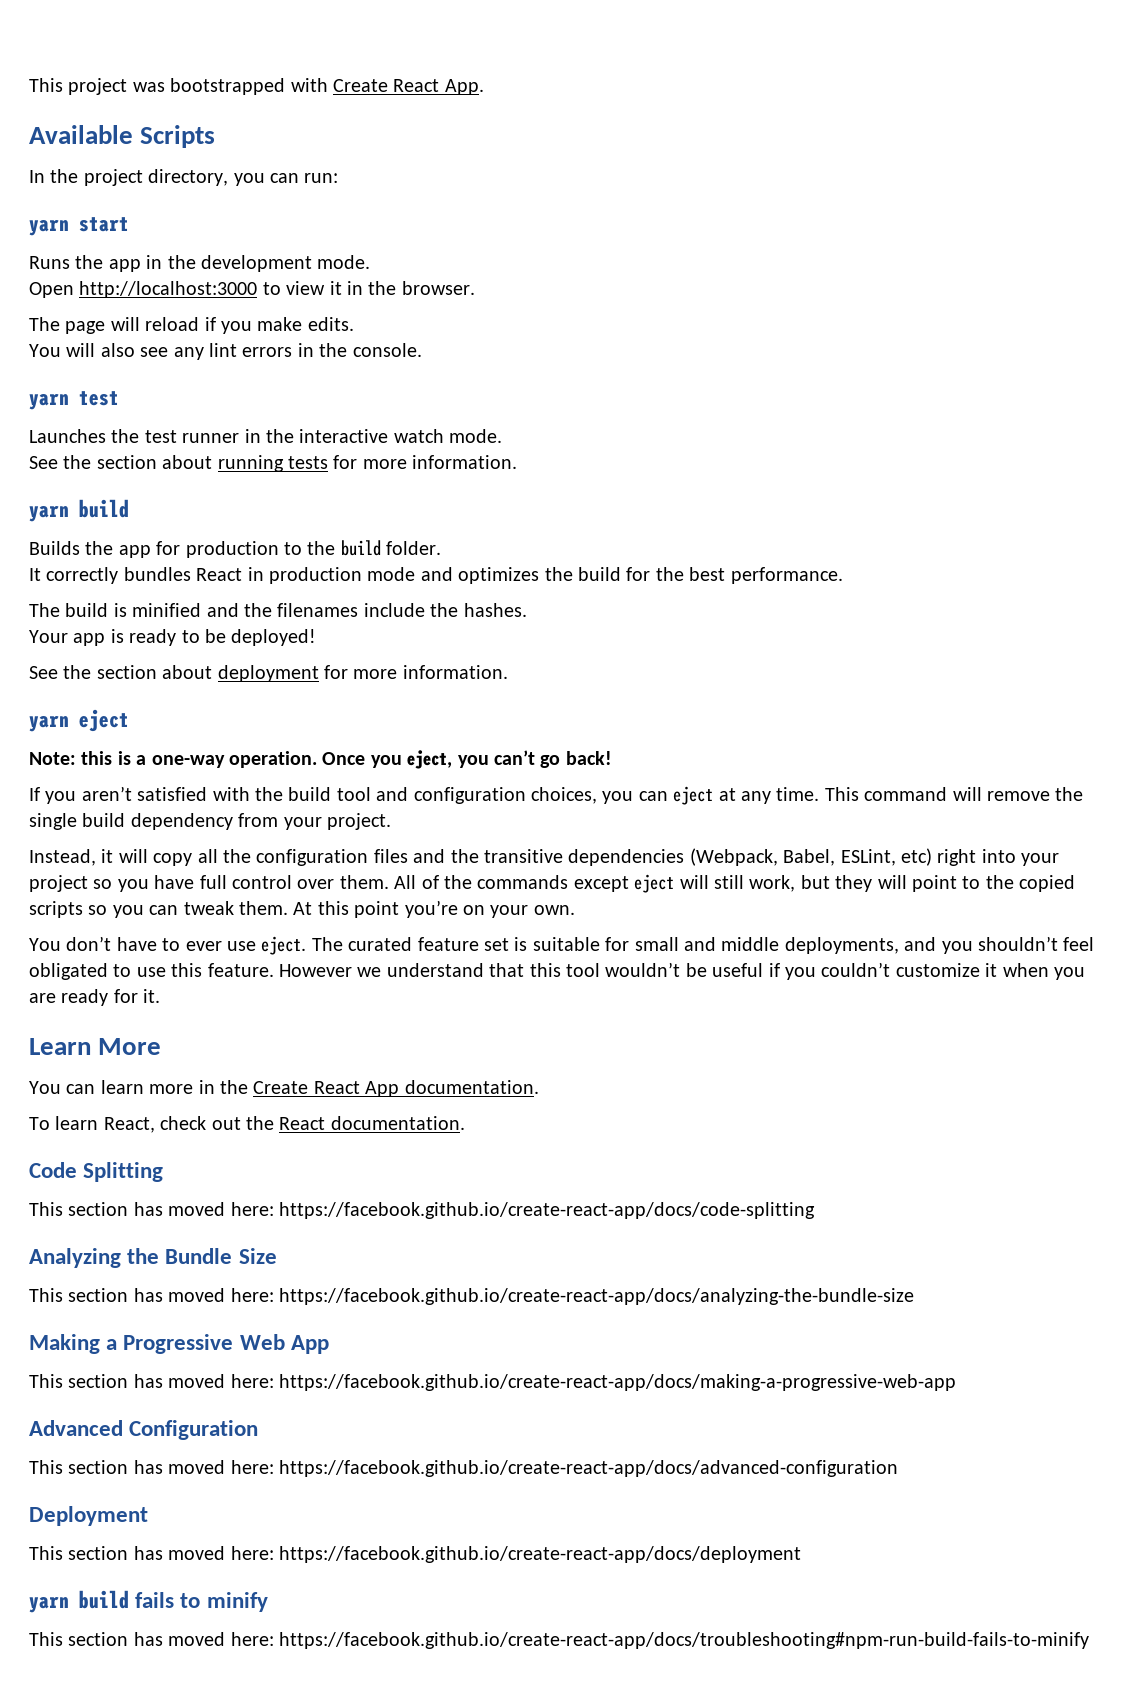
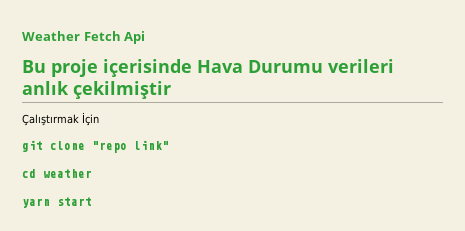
[29,78,484,95] [29,125,216,148] [29,169,339,186] [29,217,129,236] [29,255,371,272] [29,281,475,298] [29,317,354,334] [29,343,422,360] [29,391,119,410] [29,429,503,443] [29,455,518,472] [29,499,129,522] [29,540,442,558] [29,567,843,584] [29,603,527,617] [29,629,317,646] [29,665,508,682] [29,709,129,732] [29,750,612,769] [29,786,1084,805] [29,813,391,830] [29,848,1060,866] [29,874,1076,893] [29,900,575,918] [29,936,1095,955] [29,962,1085,980] [29,989,161,1006] [29,1038,162,1055] [29,1080,539,1097] [29,1116,465,1133] [29,1162,164,1182] [29,1202,815,1219] [29,1248,277,1268] [29,1288,914,1305] [29,1334,329,1354] [29,1374,956,1391] [29,1420,259,1440] [29,1460,898,1477] [29,1506,148,1526] [29,1546,801,1563] [29,1590,268,1613] [29,1632,1089,1649] This project was bootstrapped with Create React App. // Available Scripts // In the project directory, you can run: // yarn start // Runs the app in the development mode. // Open http://localhost:3000 to view it in the browser. // The page will reload if you make edits. // You will also see any lint errors in the console. // yarn test // Launches the test runner in the interactive watch mode. // See the section about running tests for more information. // yarn build // Builds the app for production to the build folder. // It correctly bundles React in production mode and optimizes the build for the best performance. // The build is minified and the filenames include the hashes. // Your app is ready to be deployed! // See the section about deployment for more information. // yarn eject // Note: this is a one-way operation. Once you eject, you can’t go back! // If you aren’t satisfied with the build tool and configuration choices, you can eject at any time. This command will remove the single build dependency from your project. // Instead, it will copy all the configuration files and the transitive dependencies (Webpack, Babel, ESLint, etc) right into your project so you have full control over them. All of the commands except eject will still work, but they will point to the copied scripts so you can tweak them. At this point you’re on your own. // You don’t have to ever use eject. The curated feature set is suitable for small and middle deployments, and you shouldn’t feel obligated to use this feature. However we understand that this tool wouldn’t be useful if you couldn’t customize it when you are ready for it. // Learn More // You can learn more in the Create React App documentation. // To learn React, check out the React documentation. // Code Splitting // This section has moved here: https://facebook.github.io/create-react-app/docs/code-splitting // Analyzing the Bundle Size // This section has moved here: https://facebook.github.io/create-react-app/docs/analyzing-the-bundle-size // Making a Progressive Web App // This section has moved here: https://facebook.github.io/create-react-app/docs/making-a-progressive-web-app // Advanced Configuration // This section has moved here: https://facebook.github.io/create-react-app/docs/advanced-configuration // Deployment // This section has moved here: https://facebook.github.io/create-react-app/docs/deployment // yarn build fails to minify // This section has moved here: https://facebook.github.io/create-react-app/docs/troubleshooting#npm-run-build-fails-to-minify -> [22,31,146,44] [22,59,394,77] [22,81,171,99] [22,112,99,126] [22,140,169,153] [22,169,92,178] [22,197,92,208] Weather Fetch Api // Bu proje içerisinde Hava Durumu verileri anlık çekilmiştir // Çalıştırmak İçin // git clone "repo link" // cd weather // yarn start

